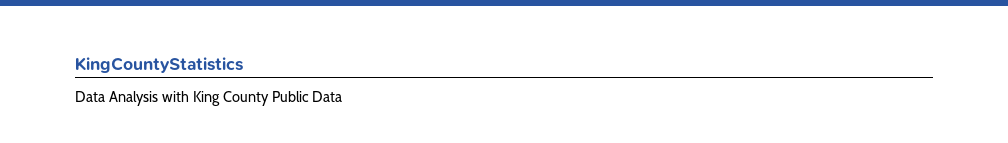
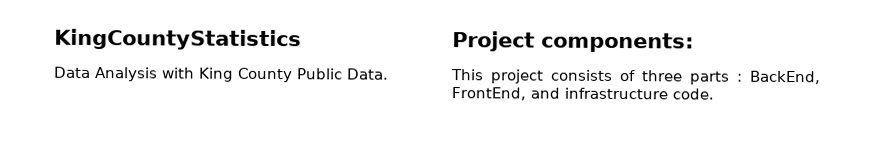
[312,91,343,102] Data -> [346,68,389,80] [452,31,694,53] [450,69,821,85] [451,87,714,101] Data. // Project components: // This project consists of three parts : BackEnd, FrontEnd, and infrastructure code.

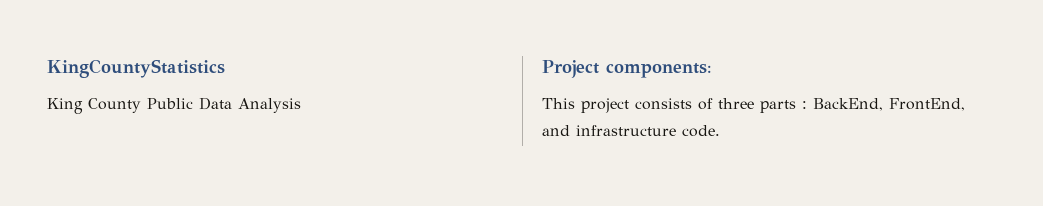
[53,66,195,82] Data Analysis with -> (225, 68) none
[346,68,389,80] Data. -> [199,97,301,113] Data Analysis

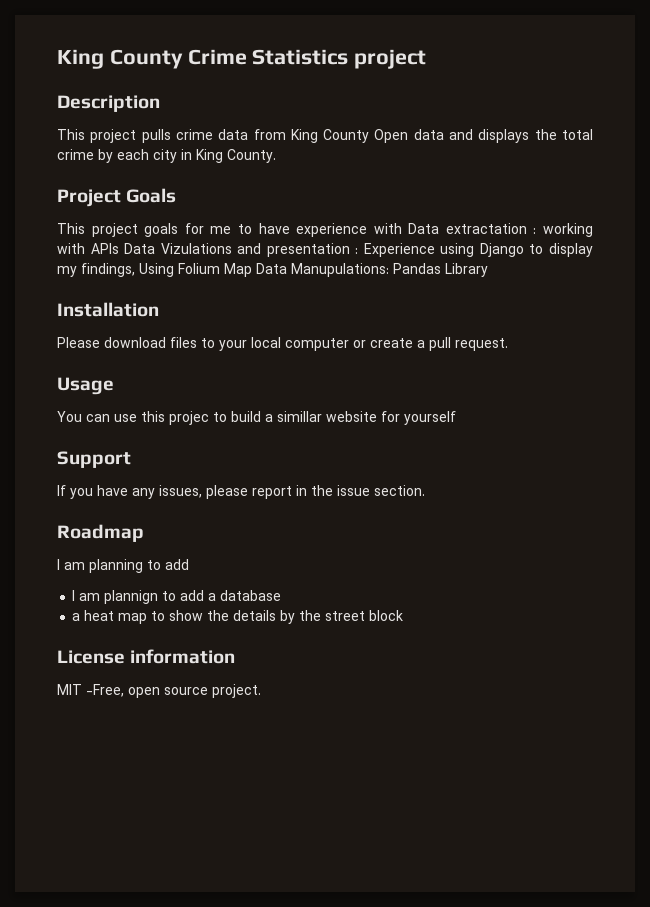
[47,59,225,78] [47,97,301,114] [542,60,712,78] [542,98,965,113] [542,125,720,137] KingCountyStatistics // King County Public Data Analysis // Project components: // This project consists of three parts : BackEnd, FrontEnd, and infrastructure code. -> [57,49,427,69] [57,95,160,112] [57,129,594,143] [57,149,276,163] [57,188,177,207] [57,223,593,237] [57,243,593,257] [57,263,488,277] [57,302,159,317] [57,337,508,351] [57,377,114,395] [57,411,456,425] [57,451,131,468] [57,485,425,499] [57,524,144,542] [57,559,189,573] [72,590,282,604] [72,610,404,624] [57,649,236,664] [57,684,261,698] King County Crime Statistics project // Description // This project pulls crime data from King County Open data and displays the total crime by each city in King County. // Project Goals // This project goals for me to have experience with Data extractation : working with APIs Data Vizulations and presentation : Experience using Django to display my findings, Using Folium Map Data Manupulations: Pandas Library // Installation // Please download files to your local computer or create a pull request. // Usage // You can use this projec to build a simillar website for yourself // Support // If you have any issues, please report in the issue section. // Roadmap // I am planning to add // I am plannign to add a database // a heat map to show the details by the street block // License information // MIT -Free, open source project.

